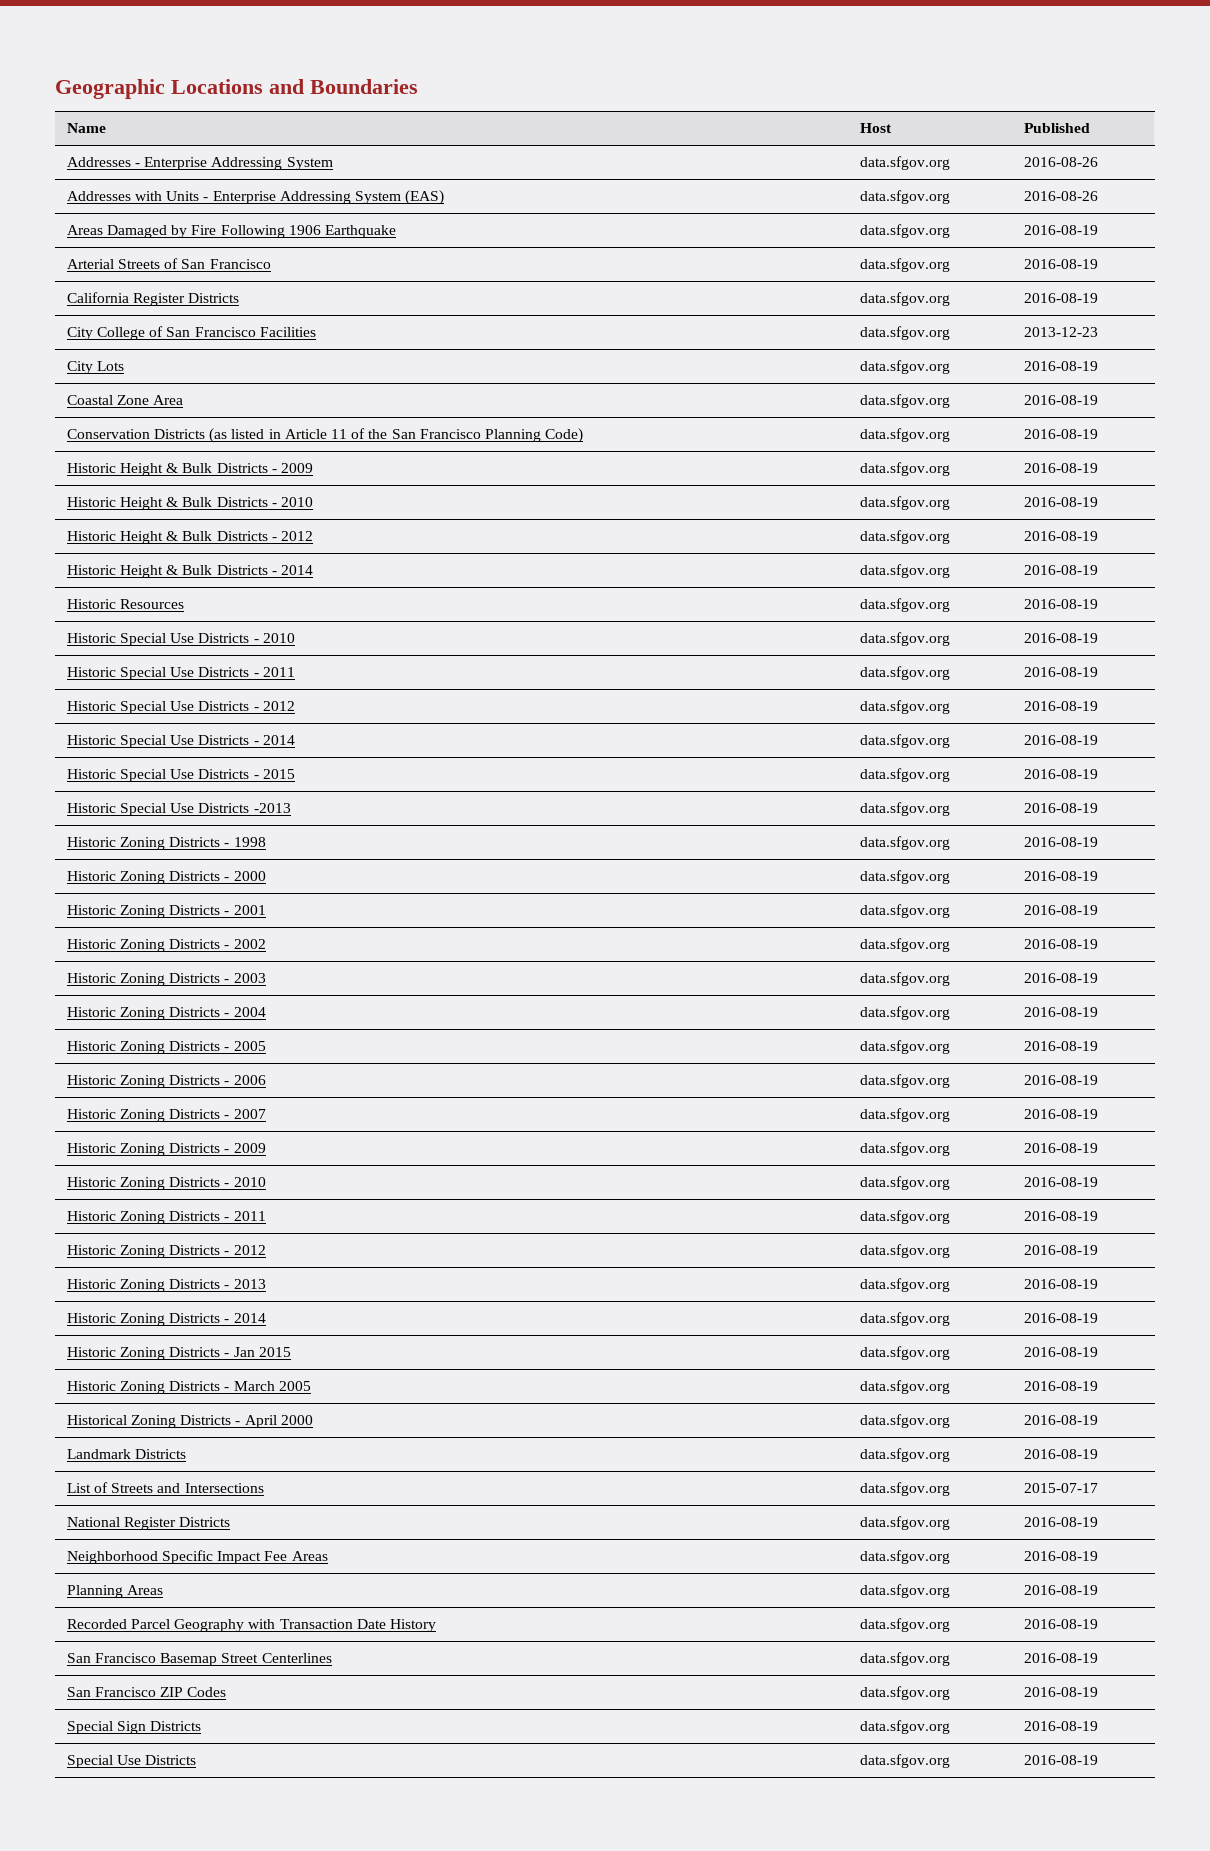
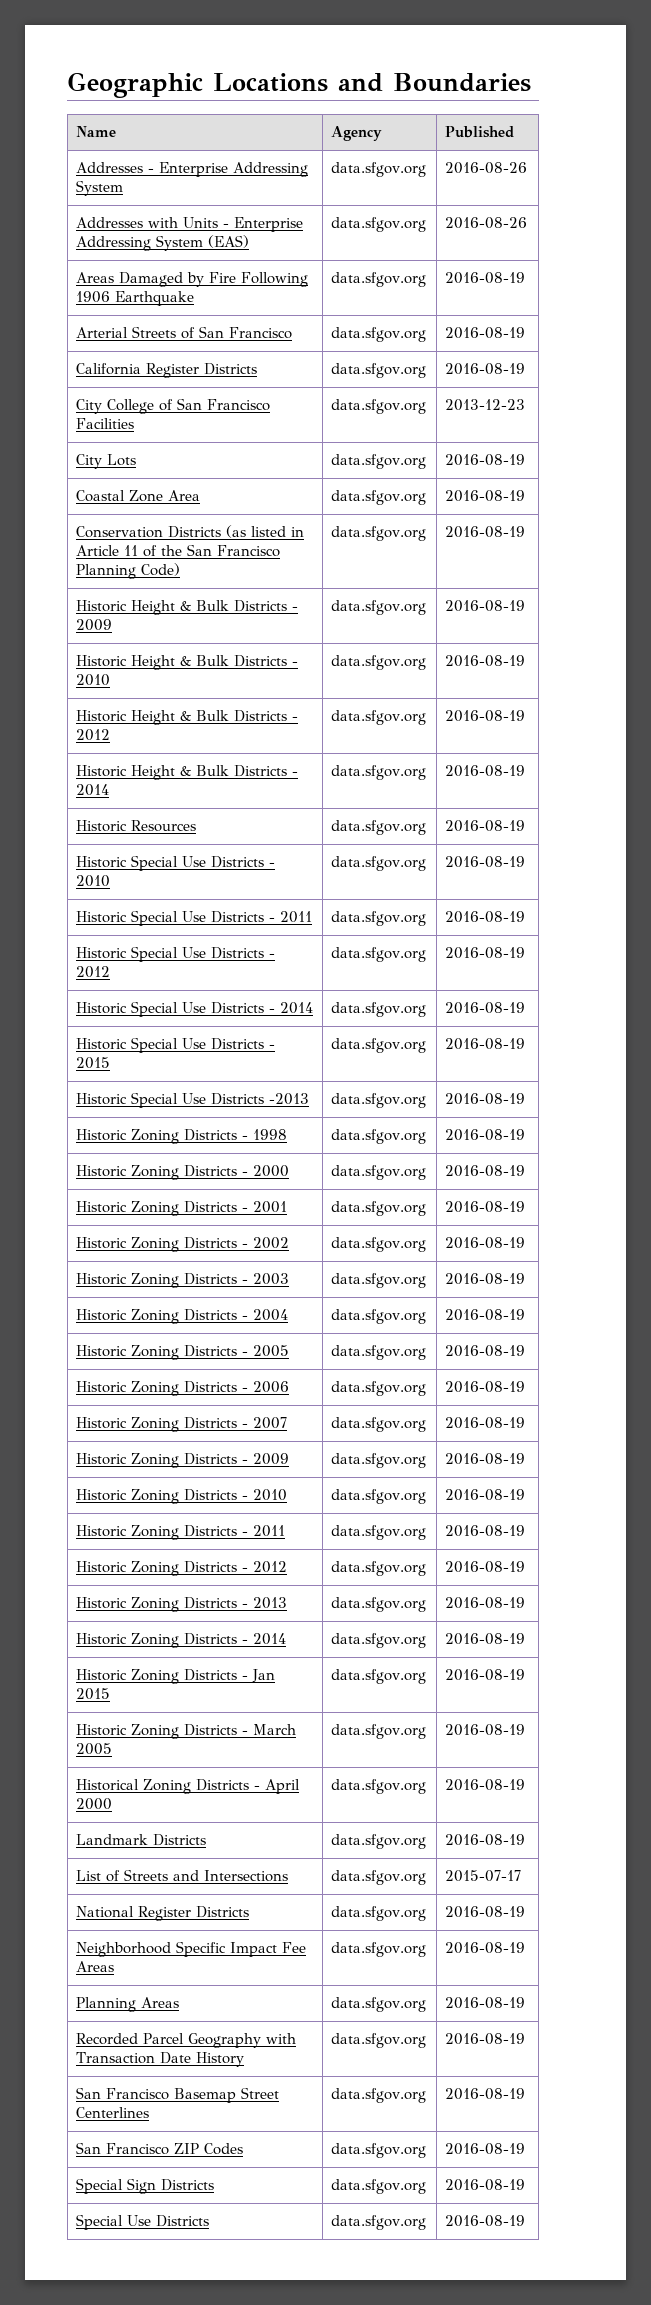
[859,123,892,133] Host -> [331,126,383,141] Agency

